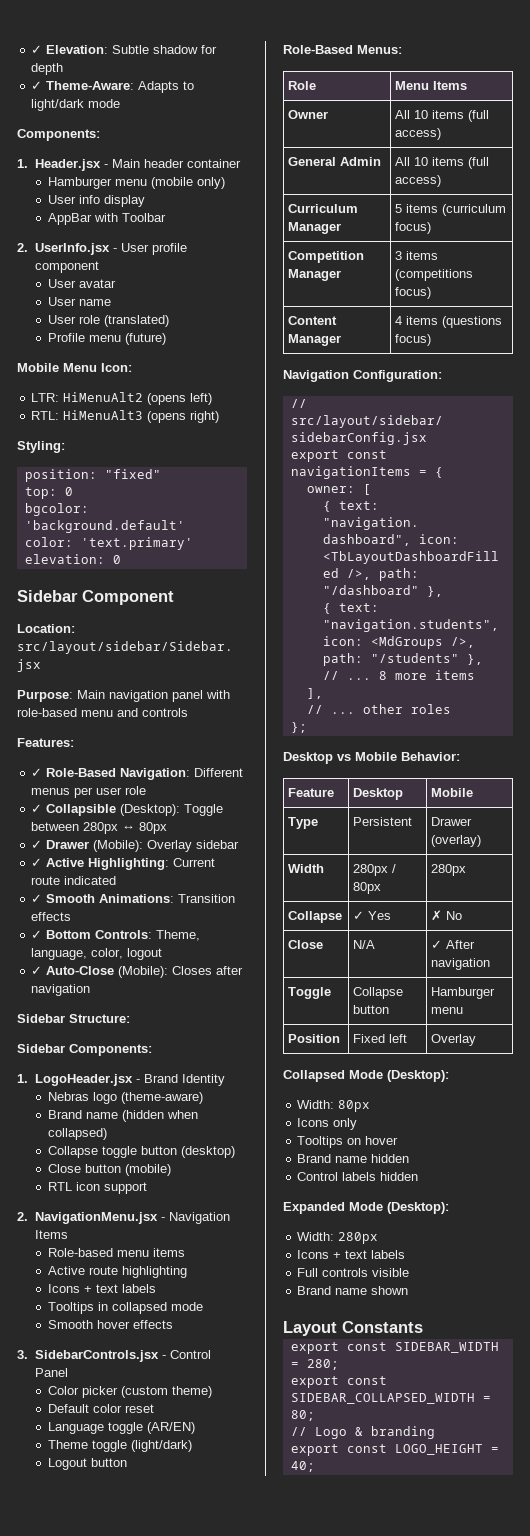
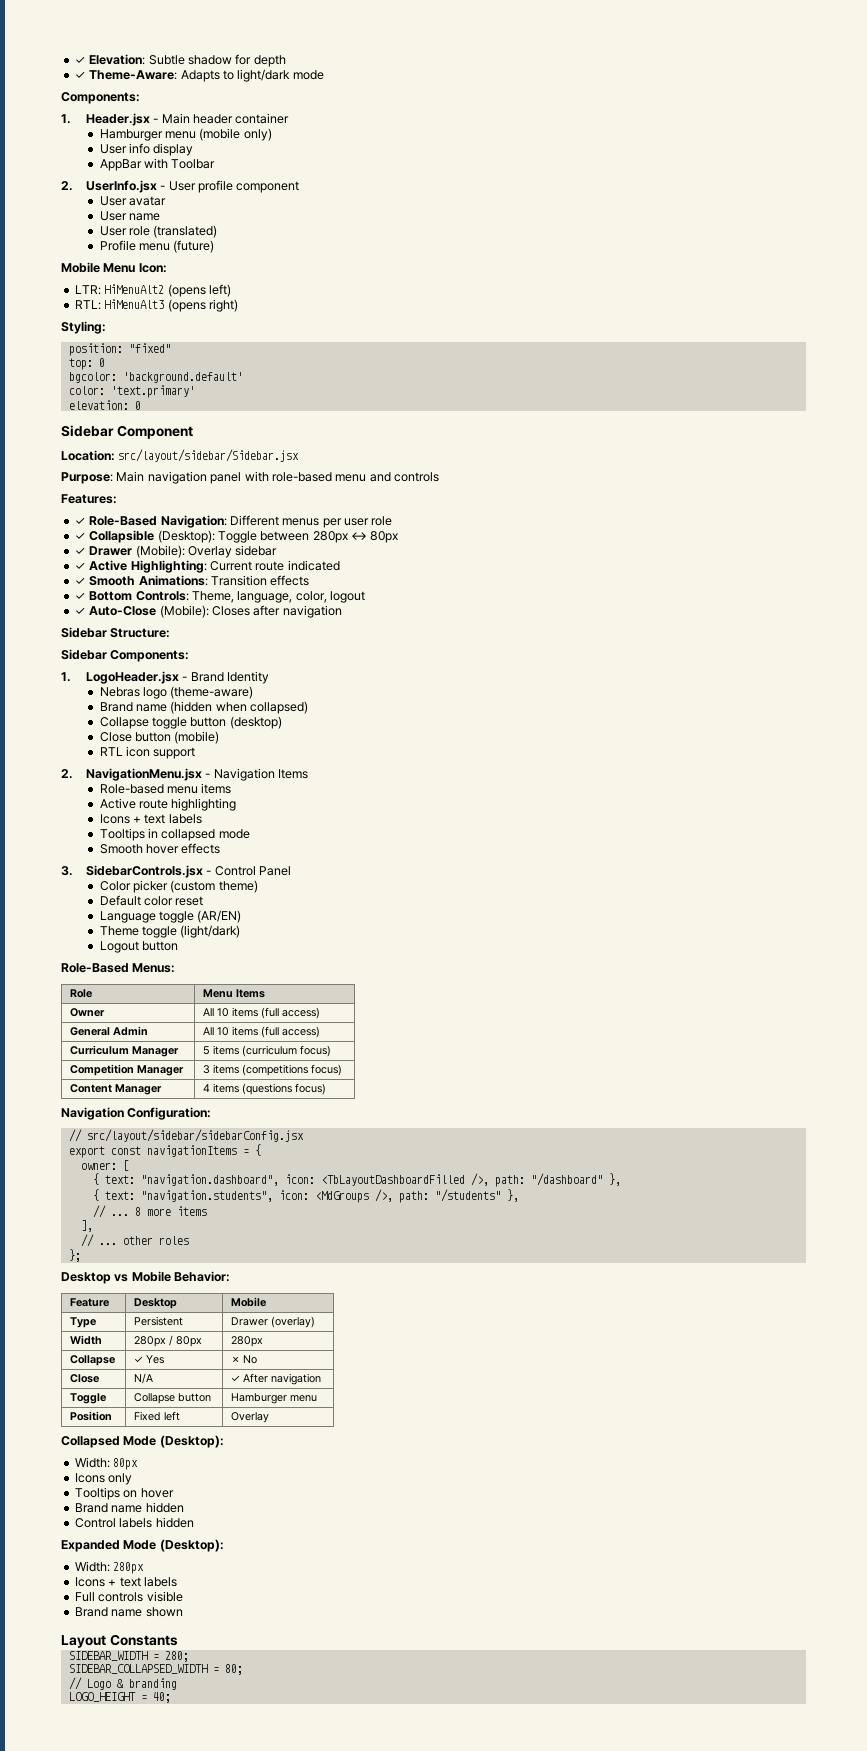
[290,1342,387,1354] export const -> (178, 1640) none
[290,1376,387,1388] export const -> (189, 1656) none
[290,1444,387,1456] export const -> (177, 1684) none

